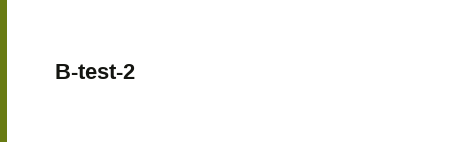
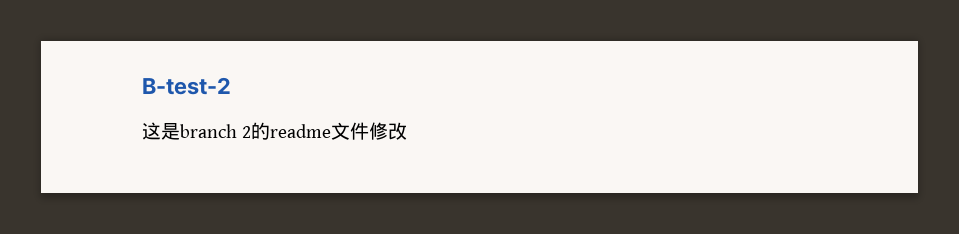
(135, 71) none -> [142,122,407,140] // 这是branch 2的readme文件修改

